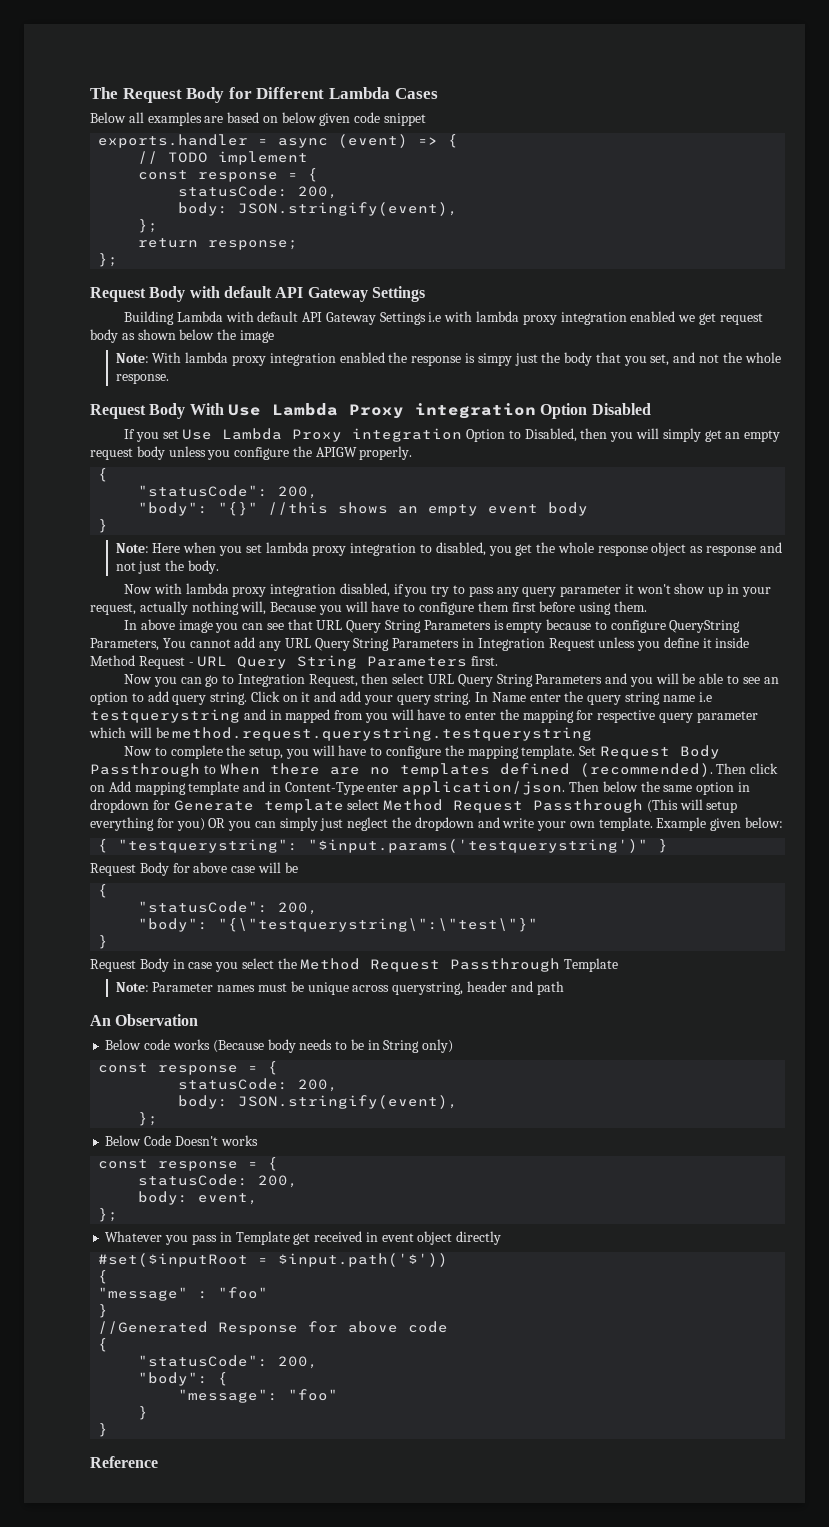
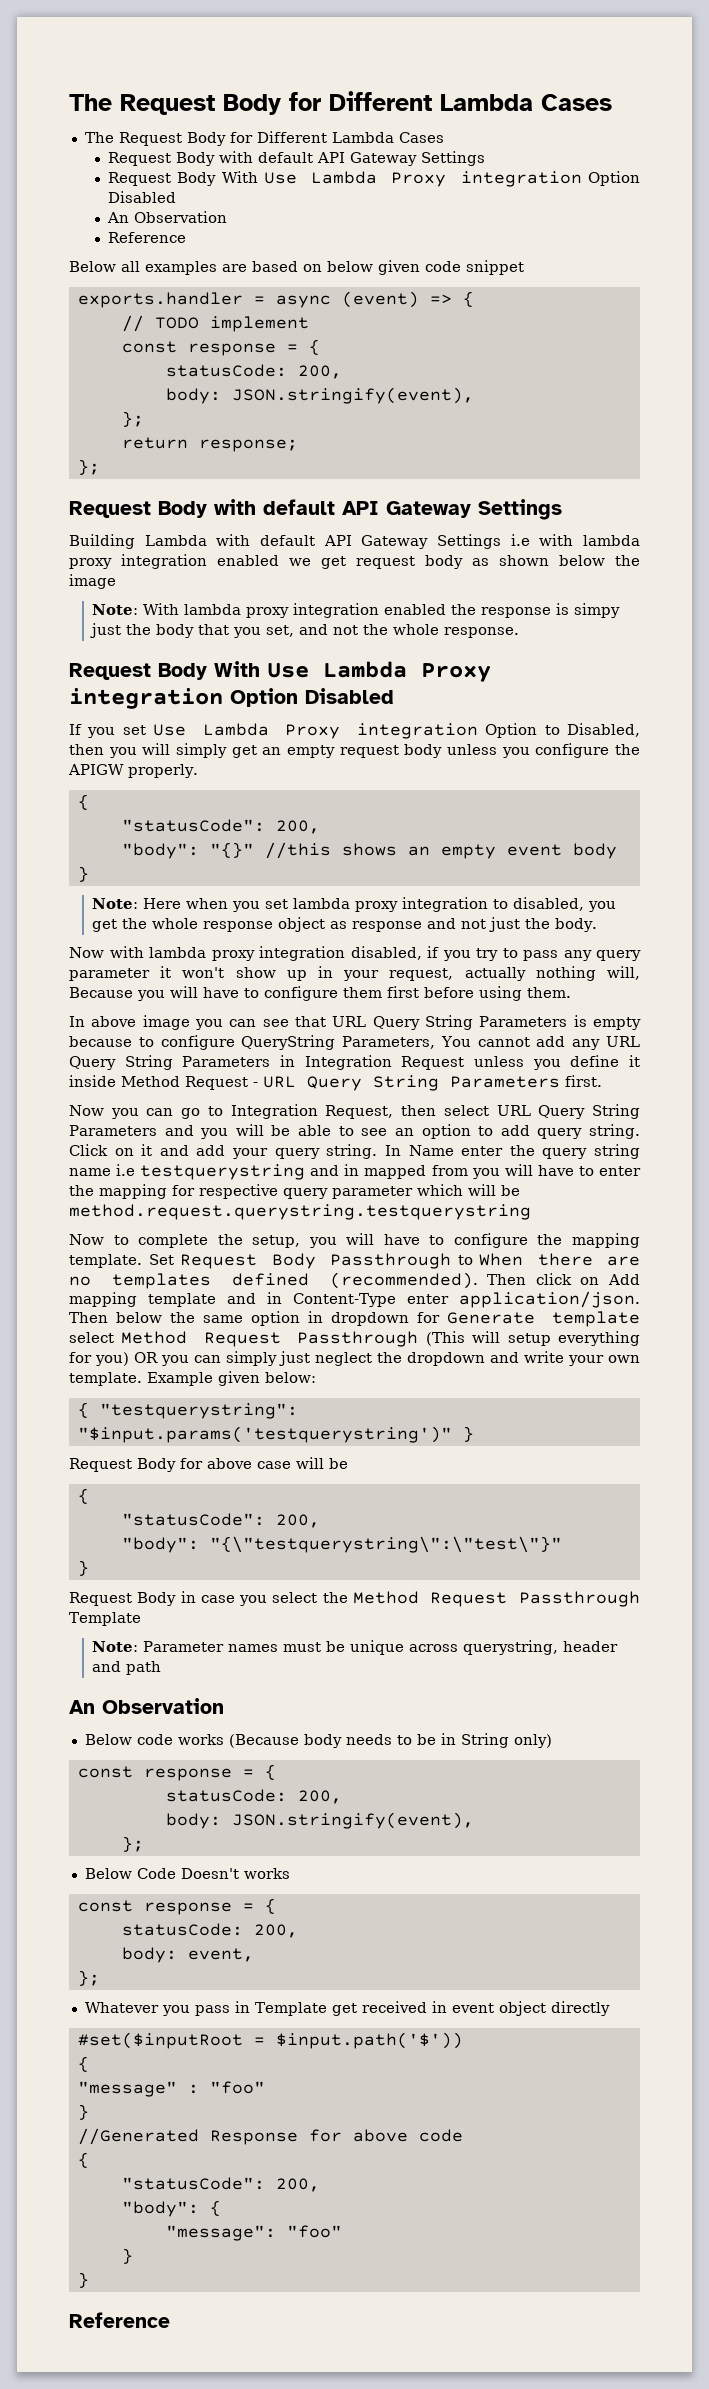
[90,87,438,103] The Request Body for Different Lambda Cases -> [69,91,612,115] [84,131,444,146] [107,151,485,166] [107,171,640,187] [107,191,176,203] [106,211,227,223] [107,232,186,243] The Request Body for Different Lambda Cases // The Request Body for Different Lambda Cases // Request Body with default API Gateway Settings // Request Body With Use Lambda Proxy integration Option Disabled // An Observation // Reference

